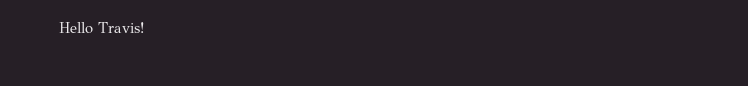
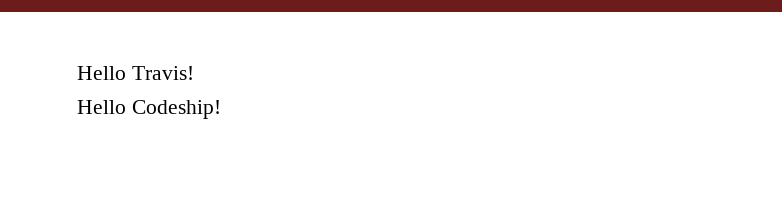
(144, 27) none -> [77,100,221,119] // Hello Codeship!

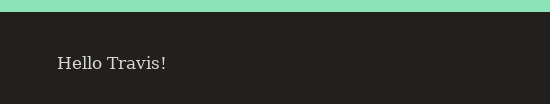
[77,100,221,119] // Hello Codeship! -> (167, 62) none

